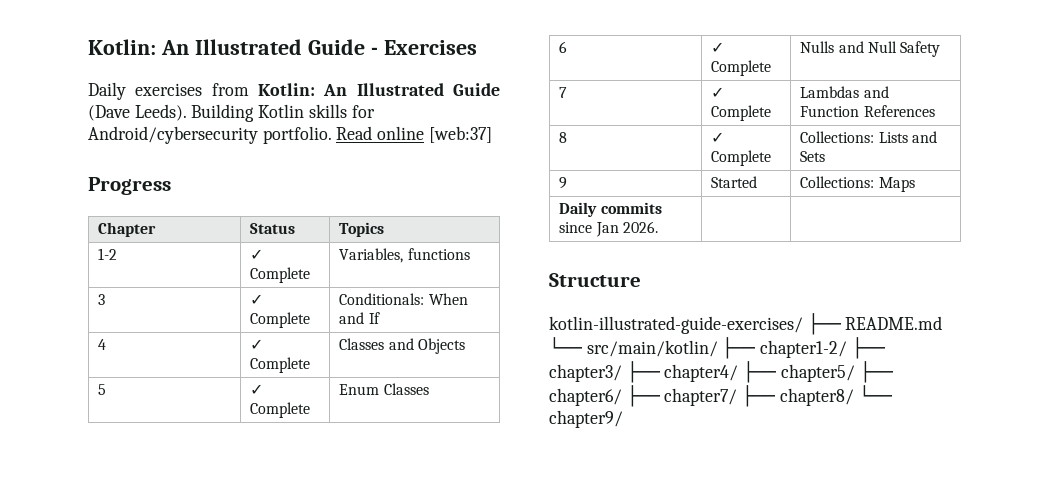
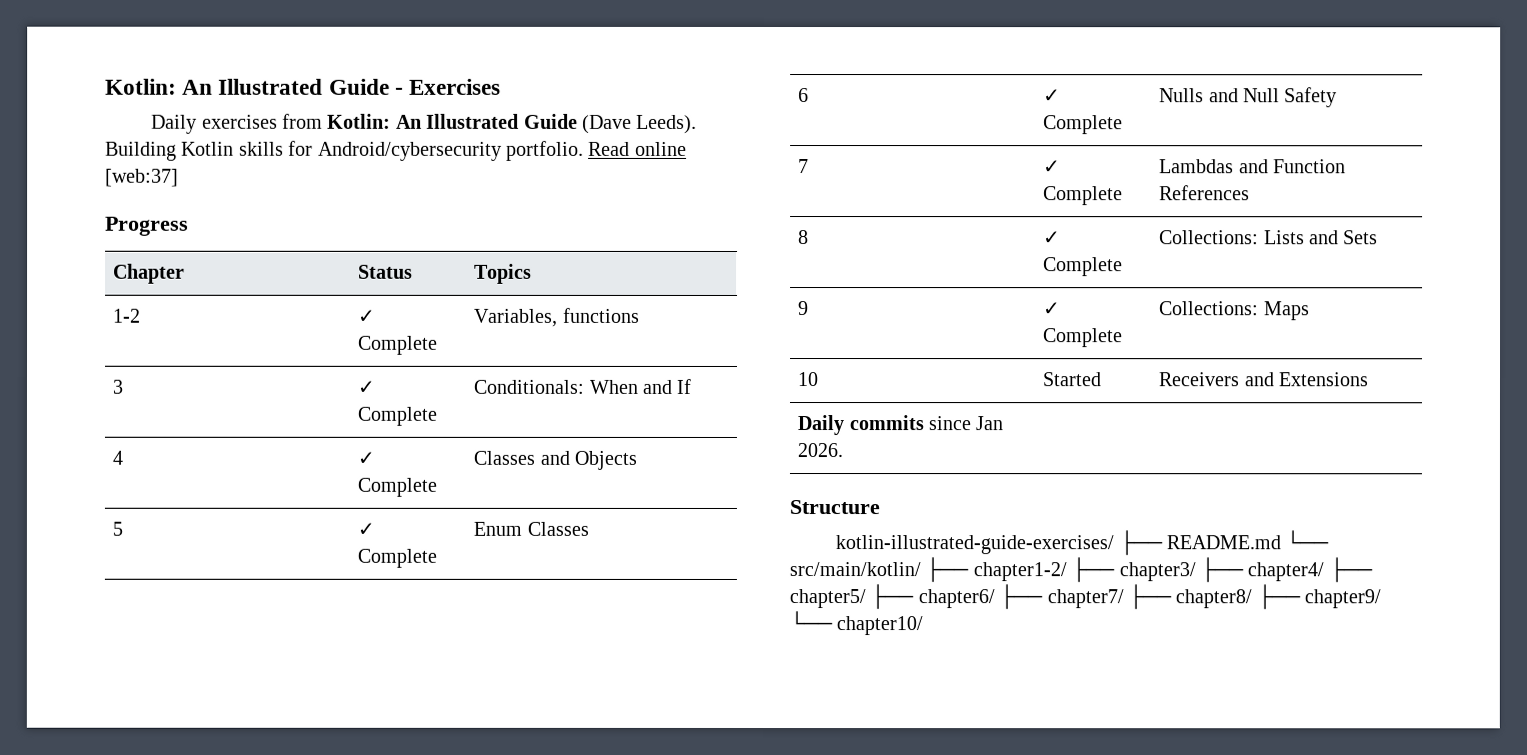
[711,176,758,188] Started -> [1043,302,1062,316] [1043,328,1124,348] ✓ Complete
(915, 184) none -> [797,372,820,387] [1042,372,1103,387] [1158,372,1370,387] // 10 | Started | Receivers and Extensions
[858,385,893,402] [549,410,623,428] └── chapter9/ -> [1256,584,1382,610] [789,611,924,636] ├── chapter9/ └── chapter10/

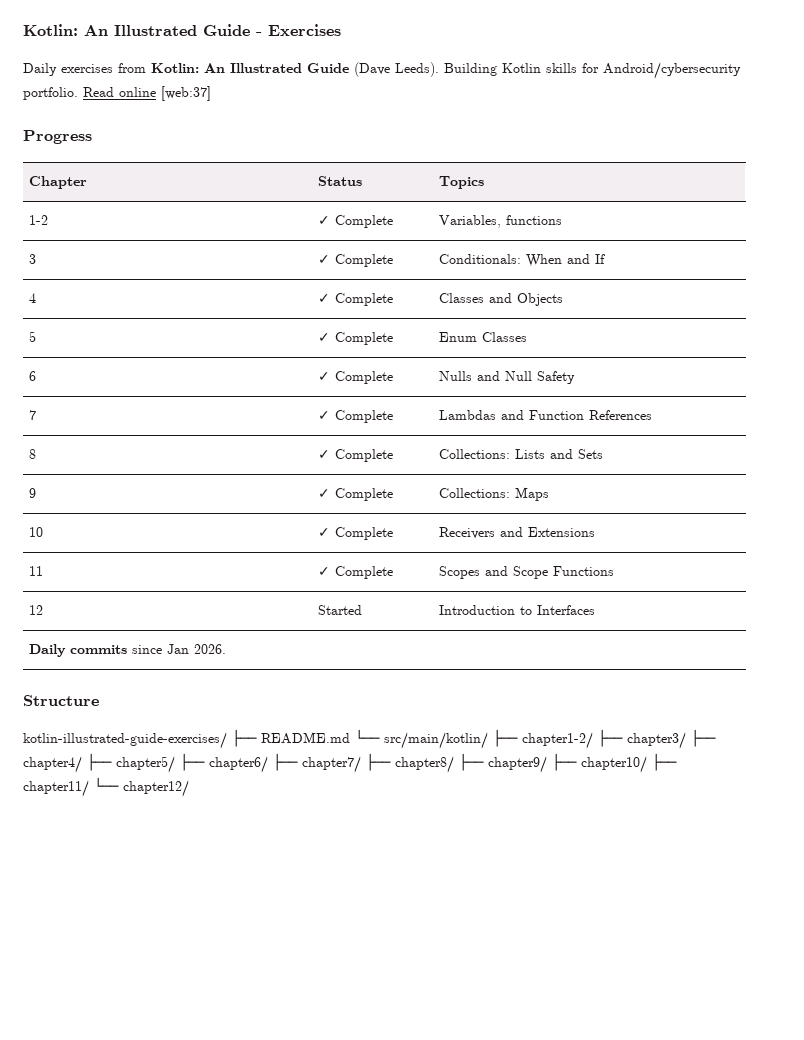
[1042,372,1103,387] Started -> [318,527,394,540] ✓ Complete
(1370, 379) none -> [29,566,44,576] [318,566,394,579] [439,566,615,579] [29,605,44,615] [318,605,363,615] [439,605,596,615] // 11 | ✓ Complete | Scopes and Scope Functions // 12 | Started | Introduction to Interfaces
[789,611,924,636] └── chapter10/ -> [552,753,677,773] [23,777,189,797] ├── chapter10/ ├── chapter11/ └── chapter12/

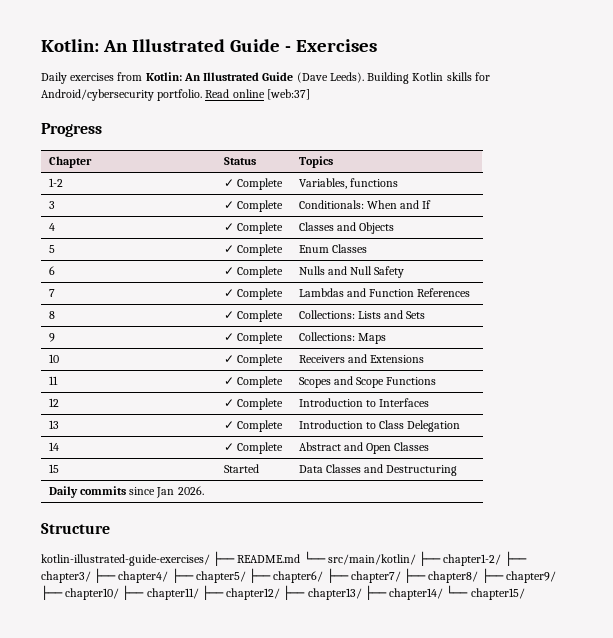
[318,605,363,615] Started -> [223,398,283,410] ✓ Complete
(596, 610) none -> [48,420,59,429] [223,420,283,432] [298,420,461,432] [48,442,59,451] [223,442,283,454] [298,442,430,454] [48,464,59,473] [223,464,259,473] [298,464,458,476] // 13 | ✓ Complete | Introduction to Class Delegation // 14 | ✓ Complete | Abstract and Open Classes // 15 | Started | Data Classes and Destructuring
[94,777,189,797] └── chapter12/ -> [201,585,525,600] ├── chapter12/ ├── chapter13/ ├── chapter14/ └── chapter15/

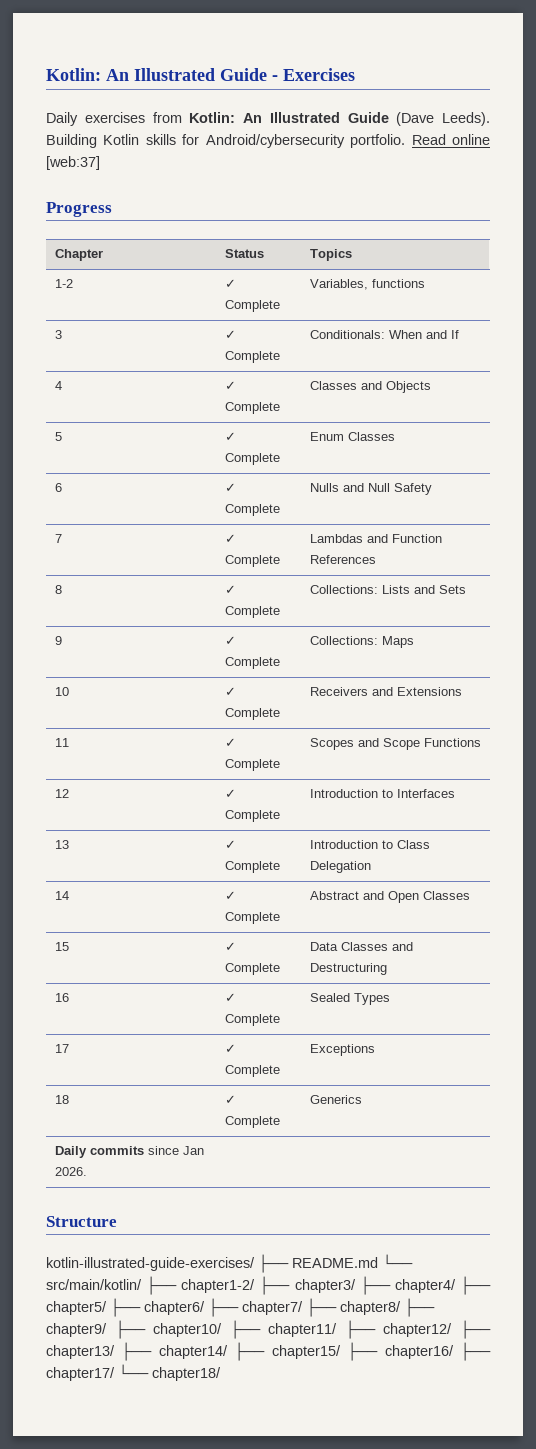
[223,464,259,473] Started -> [224,942,236,951] [224,963,280,975] ✓ Complete
(458, 470) none -> [54,993,69,1002] [224,993,236,1002] [224,1014,280,1026] [309,993,390,1005] [54,1044,69,1053] [224,1044,236,1053] [224,1065,280,1077] [309,1044,375,1056] [54,1095,69,1104] [224,1095,236,1104] [224,1116,280,1128] [309,1095,362,1104] // 16 | ✓ Complete | Sealed Types // 17 | ✓ Complete | Exceptions // 18 | ✓ Complete | Generics
[446,585,525,600] └── chapter15/ -> [234,1342,491,1361] [46,1364,221,1381] ├── chapter15/ ├── chapter16/ ├── chapter17/ └── chapter18/

